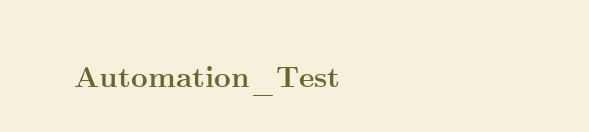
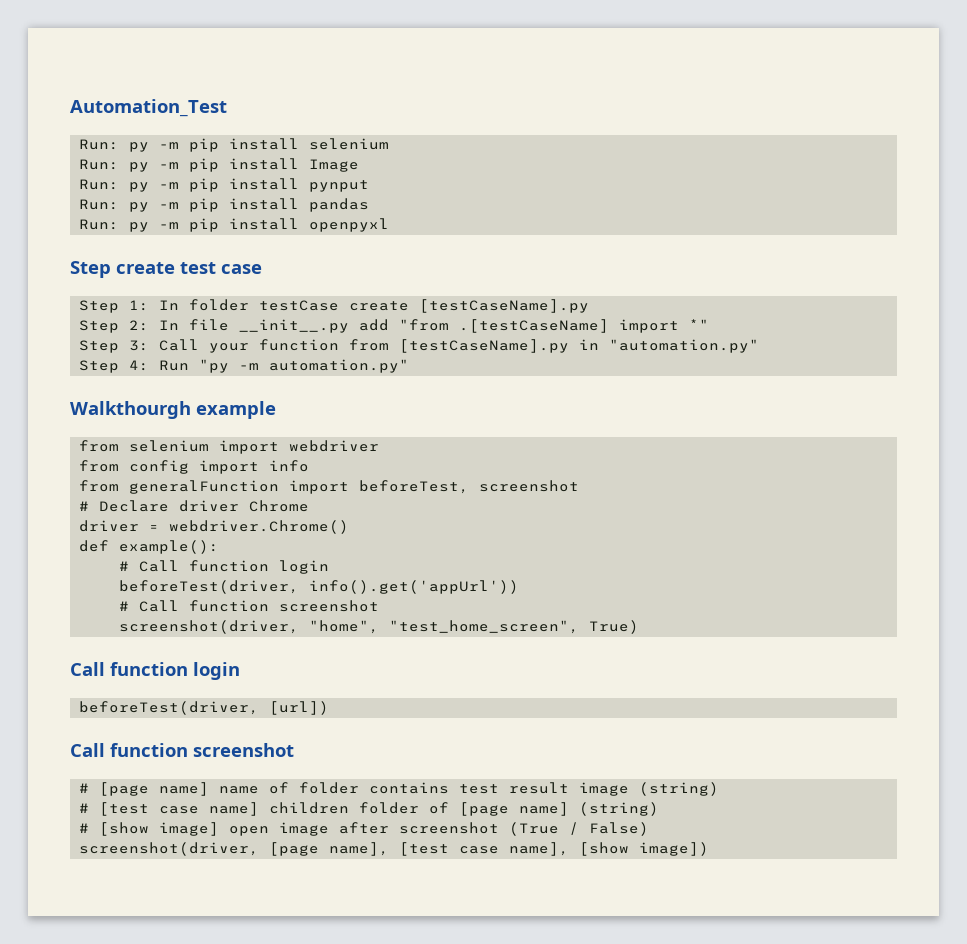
(340, 81) none -> [78,138,389,152] [78,158,359,172] [78,178,369,192] [78,198,369,212] [78,218,389,232] [70,261,262,278] [78,299,589,313] [78,319,709,333] [78,339,759,353] [78,359,409,373] [70,401,276,419] [78,440,379,454] [78,460,309,474] [78,480,579,494] [78,500,309,512] [78,520,349,534] [78,540,219,554] [118,560,329,574] [118,580,519,594] [118,600,379,612] [118,620,639,634] [70,662,240,680] [78,701,329,715] [70,743,294,757] [78,782,719,796] [78,802,659,816] [78,822,649,836] [78,842,709,856] // Run: py -m pip install selenium // Run: py -m pip install Image // Run: py -m pip install pynput // Run: py -m pip install pandas // Run: py -m pip install openpyxl // Step create test case // Step 1: In folder testCase create [testCaseName].py // Step 2: In file __init__.py add "from .[testCaseName] import *" // Step 3: Call your function from [testCaseName].py in "automation.py" // Step 4: Run "py -m automation.py" // Walkthourgh example // from selenium import webdriver // from config import info // from generalFunction import beforeTest, screenshot // # Declare driver Chrome // driver = webdriver.Chrome() // def example(): // # Call function login // beforeTest(driver, info().get('appUrl')) // # Call function screenshot // screenshot(driver, "home", "test_home_screen", True) // Call function login // beforeTest(driver, [url]) // Call function screenshot // # [page name] name of folder contains test result image (string) // # [test case name] children folder of [page name] (string) // # [show image] open image after screenshot (True / False) // screenshot(driver, [page name], [test case name], [show image])

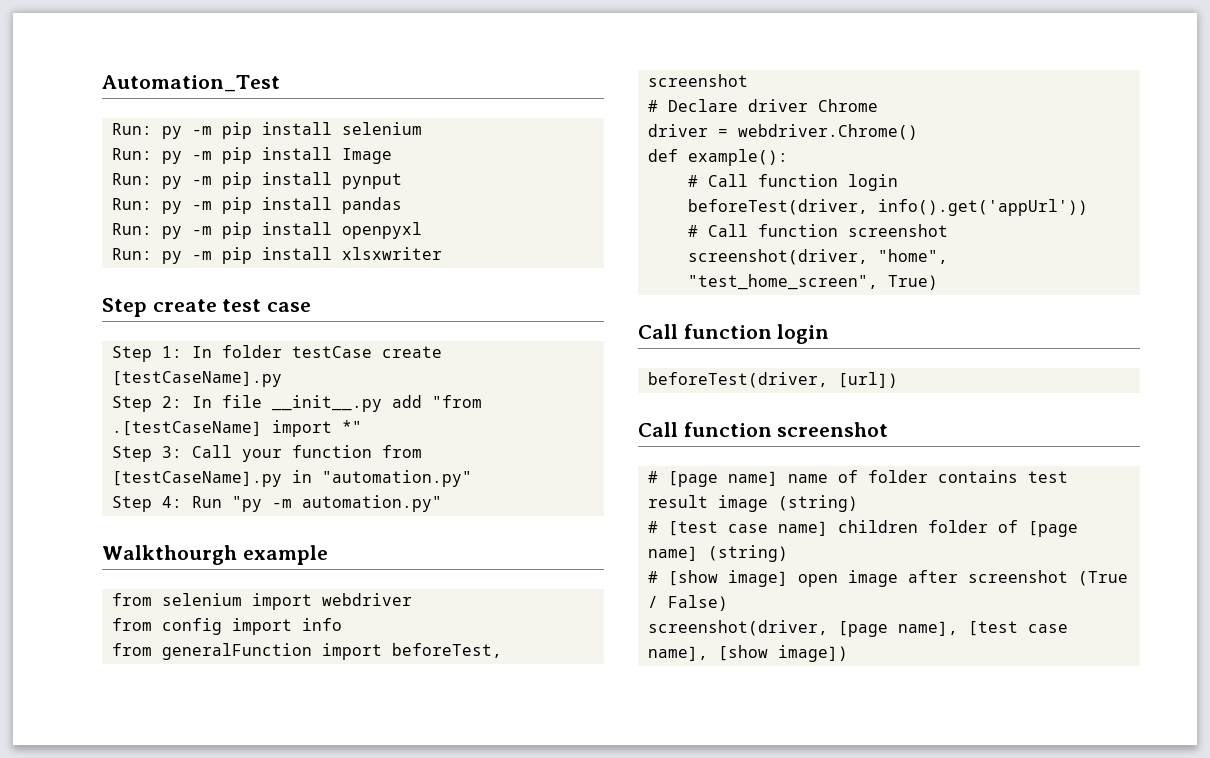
(389, 225) none -> [111,247,442,264] // Run: py -m pip install xlsxwriter

